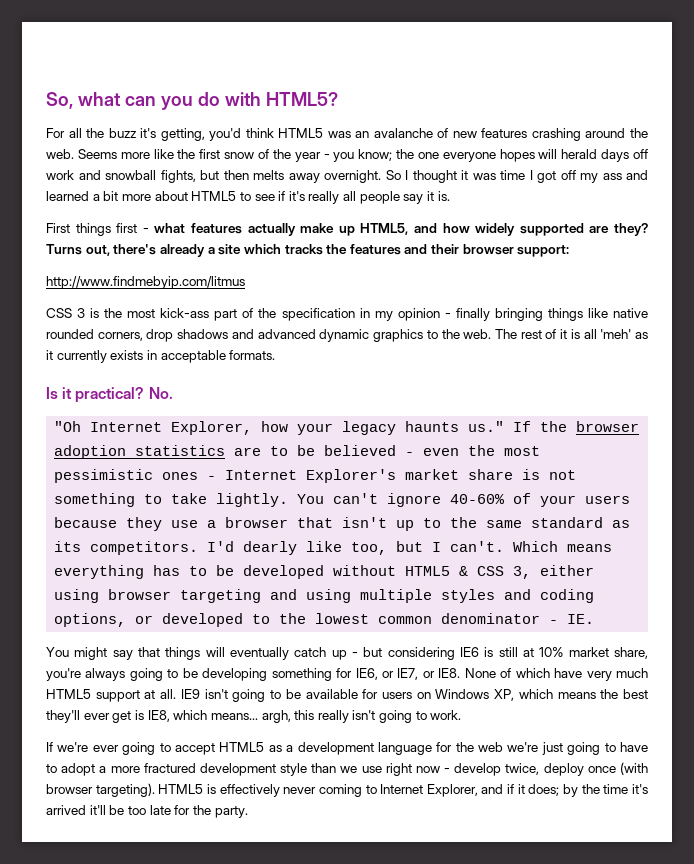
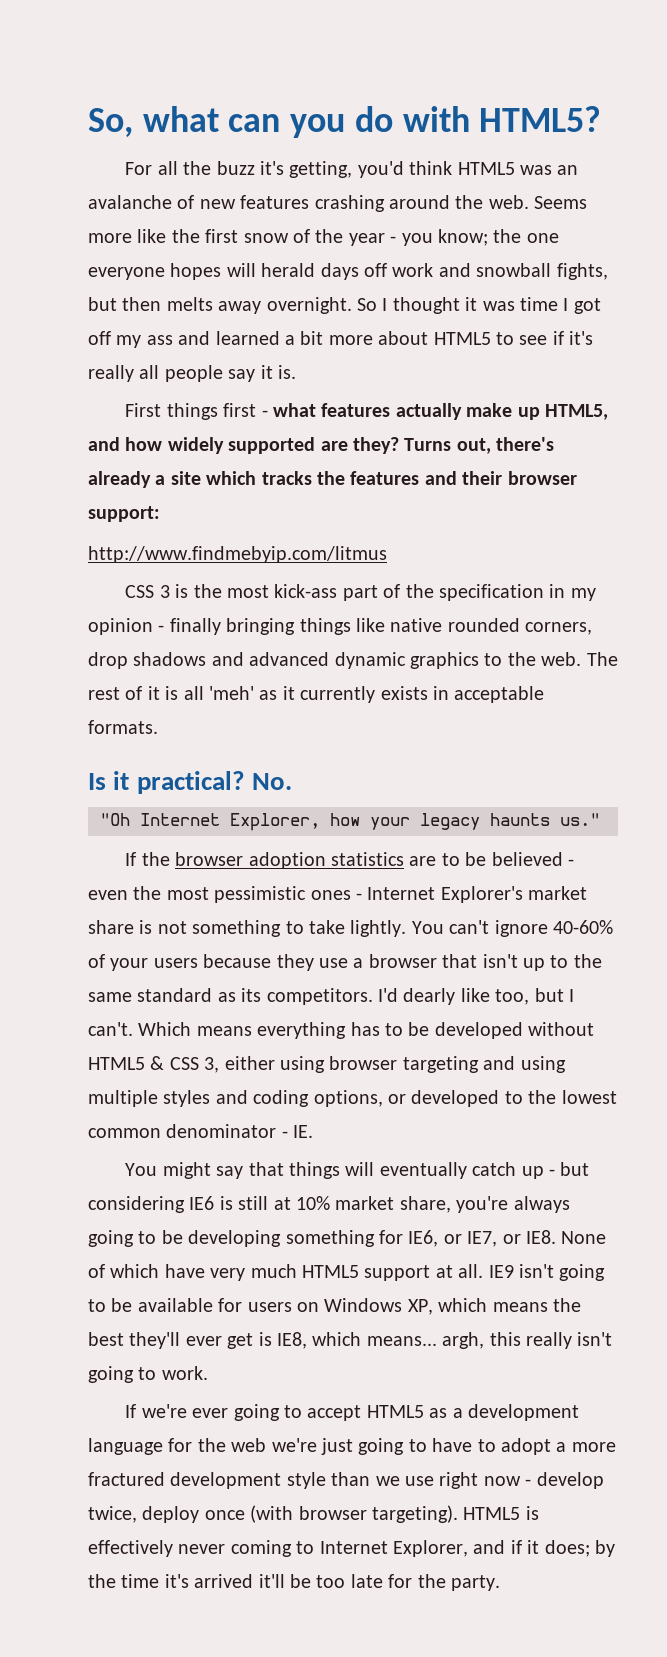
(505, 426) none -> (600, 819) //

